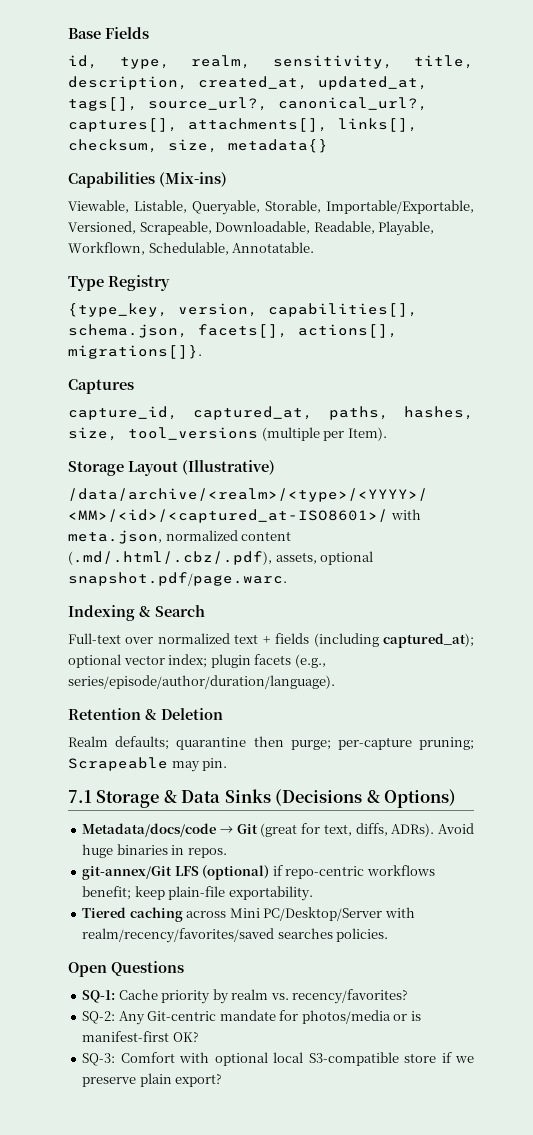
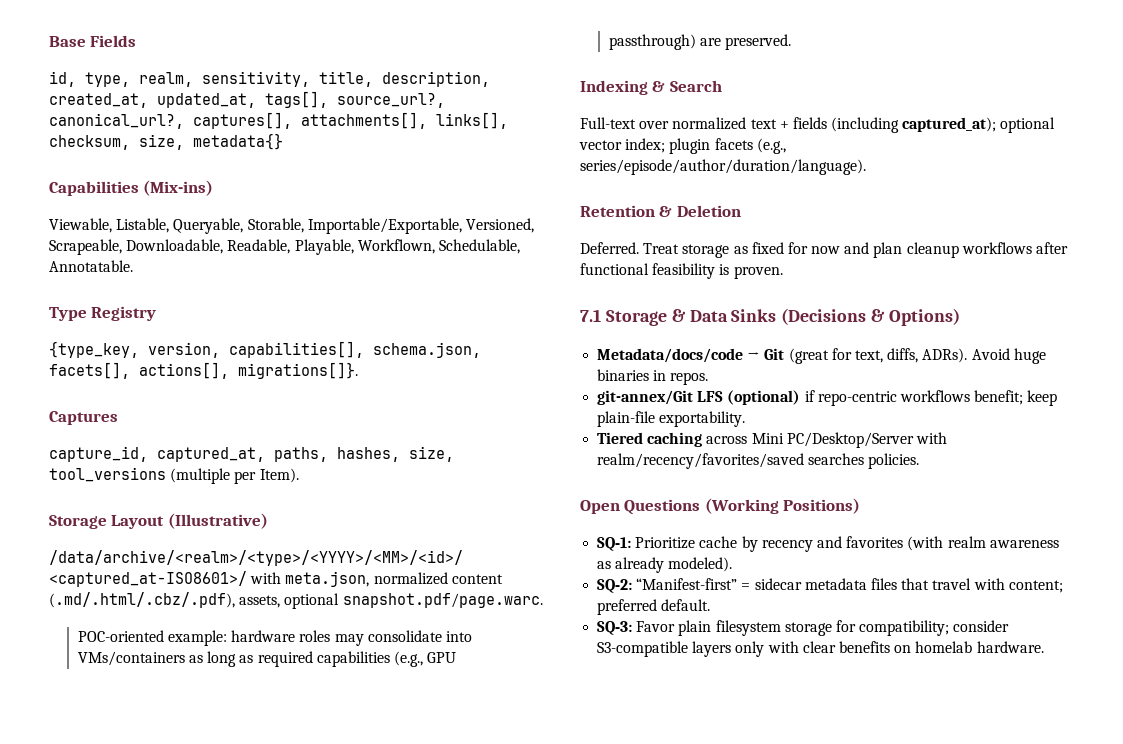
(287, 579) none -> [77,630,472,646] [77,651,457,667] [608,34,792,50] // POC-oriented example: hardware roles may consolidate into VMs/containers as long as required capabilities (e.g., GPU passthrough) are preserved.
[68,736,474,750] [68,757,228,772] Realm defaults; quarantine then purge; per-capture pruning; Scrapeable may pin. -> [580,242,1069,258] [580,263,783,279] Deferred. Treat storage as fixed for now and plan cleanup workflows after functional feasibility is proven.
(184, 968) none -> [704,498,861,514] (Working Positions)
[118,989,409,1004] [82,1010,421,1025] [82,1031,199,1042] [82,1052,474,1066] [82,1073,223,1087] Cache priority by realm vs. recency/favorites? // SQ‑2: Any Git-centric mandate for photos/media or is manifest-first OK? // SQ‑3: Comfort with optional local S3-compatible store if we preserve plain export? -> [635,536,1059,552] [597,557,733,573] [597,578,1063,593] [597,599,711,615] [597,620,1010,636] [597,641,1044,657] Prioritize cache by recency and favorites (with realm awareness as already modeled). // SQ‑2: “Manifest-first” = sidecar metadata files that travel with content; preferred default. // SQ‑3: Favor plain filesystem storage for compatibility; consider S3-compatible layers only with clear benefits on homelab hardware.

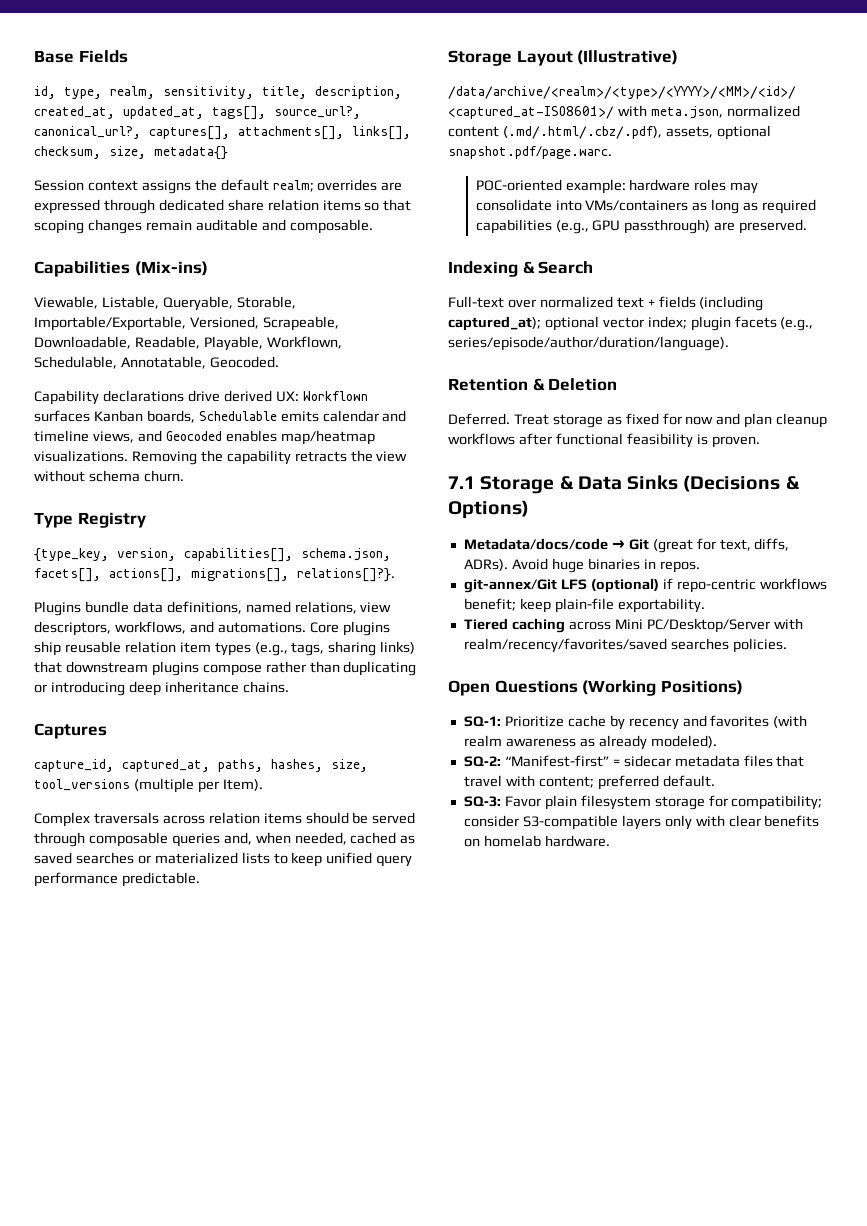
(283, 141) none -> [34,179,403,194] [34,199,412,214] [34,219,373,234] // Session context assigns the default realm; overrides are expressed through dedicated share relation items so that scoping changes remain auditable and composable.
[49,260,133,272] Annotatable. -> [120,356,279,369] [34,390,368,405] [34,410,407,423] [34,430,375,445] [34,450,408,465] [34,470,184,482] Annotatable, Geocoded. // Capability declarations drive derived UX: Workflown surfaces Kanban boards, Schedulable emits calendar and timeline views, and Geocoded enables map/heatmap visualizations. Removing the capability retracts the view without schema churn.
[238,362,358,379] migrations[]}. -> [191,568,395,582] [34,601,392,616] [34,621,390,636] [34,641,416,656] [34,661,417,676] [34,681,289,696] migrations[], relations[]?}. // Plugins bundle data definitions, named relations, view descriptors, workflows, and automations. Core plugins ship reusable relation item types (e.g., tags, sharing links) that downstream plugins compose rather than duplicating or introducing deep inheritance chains.
(299, 475) none -> [34,812,416,827] [34,832,416,847] [34,852,413,867] [34,872,200,887] // Complex traversals across relation items should be served through composable queries and, when needed, cached as saved searches or materialized lists to keep unified query performance predictable.

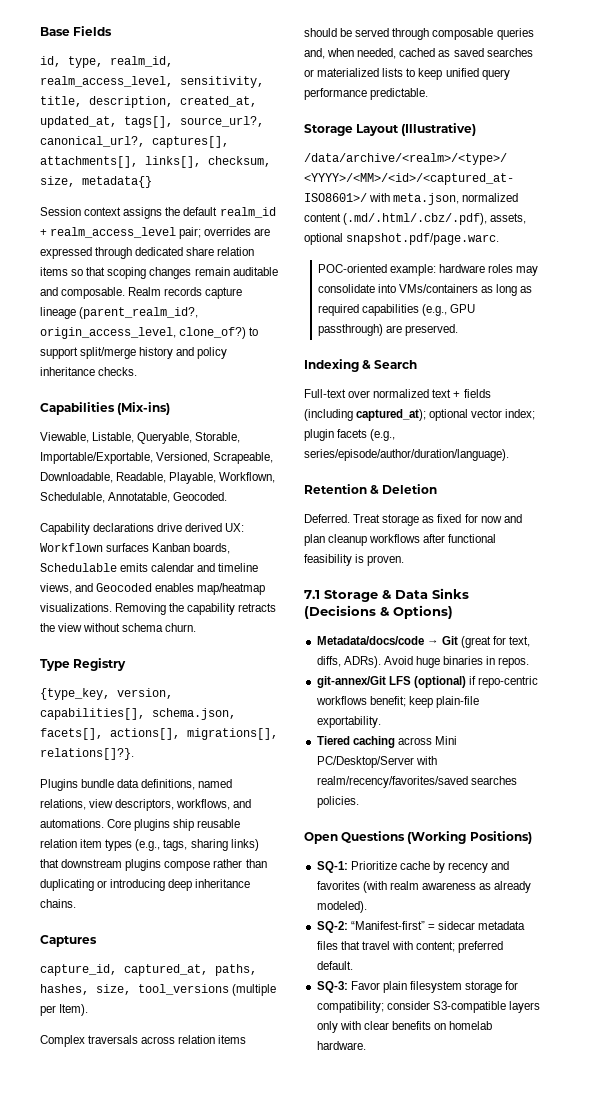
[110,86,155,99] realm, -> [110,56,173,67] [40,76,173,87] realm_id, realm_access_level,
[272,180,314,192] realm; -> [219,207,276,218] [40,227,202,239] realm_id + realm_access_level pair;
(373, 226) none -> [128,287,243,299] [40,307,199,319] [40,327,259,339] [40,347,228,359] [40,367,138,376] Realm records capture lineage (parent_realm_id?, origin_access_level, clone_of?) to support split/merge history and policy inheritance checks.

